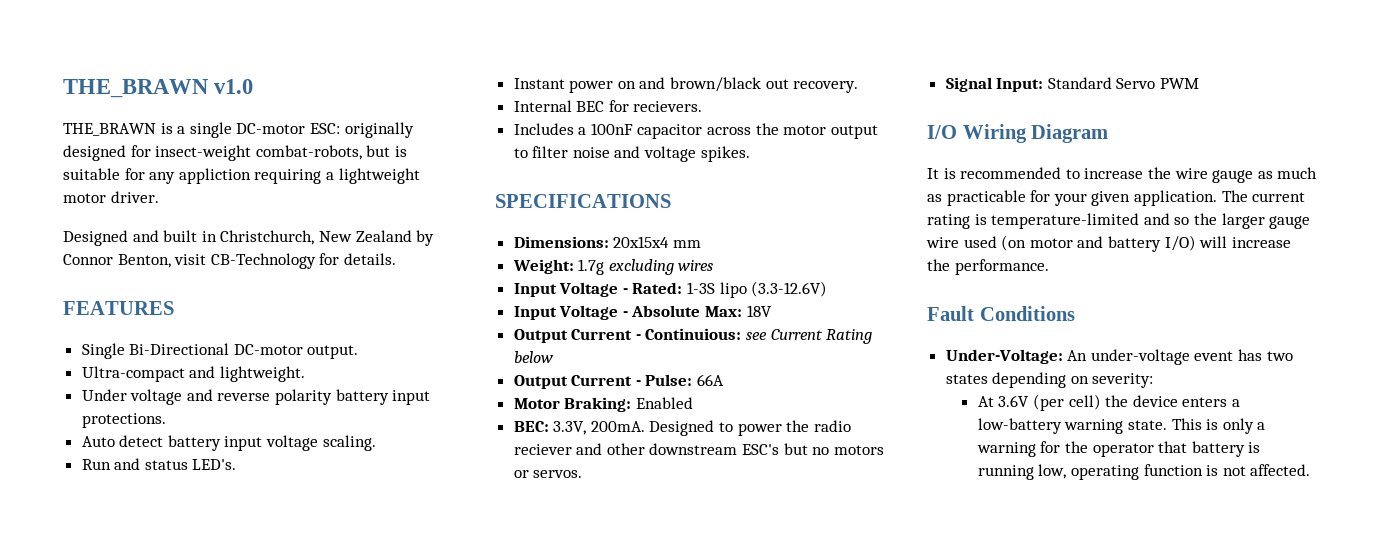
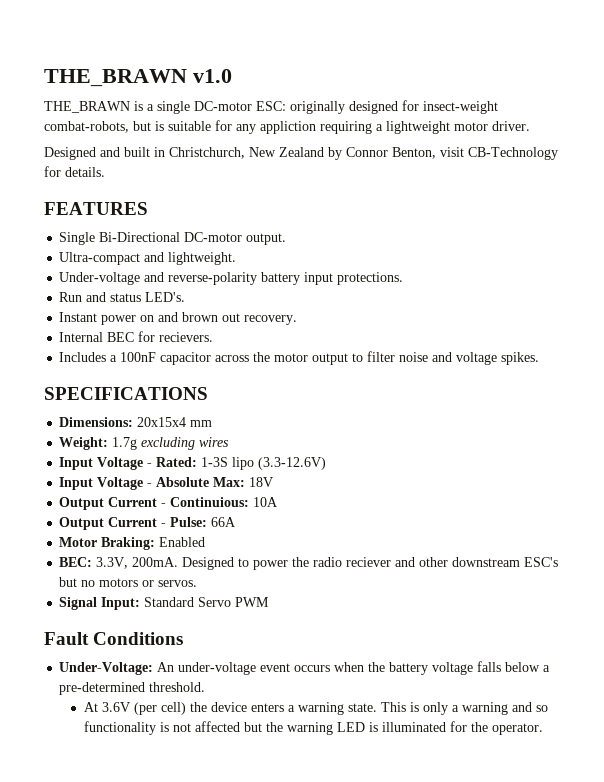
[81,389,431,405] [81,413,166,428] [81,435,376,451] Under voltage and reverse polarity battery input protections. // Auto detect battery input voltage scaling. -> [59,272,404,285] Under-voltage and reverse-polarity battery input protections.
[670,77,762,92] brown/black -> [182,312,219,322] brown
[746,329,873,344] [513,351,553,363] see Current Rating below -> [253,497,279,507] 10A
[927,124,1109,143] [927,167,1318,183] [927,190,1306,206] [927,213,1311,229] [926,235,1291,252] [927,259,1049,275] // I/O Wiring Diagram // It is recommended to increase the wire gauge as much as practicable for your given application. The current rating is temperature-limited and so the larger gauge wire used (on motor and battery I/O) will increase the performance. -> (270, 602) none
[1238,349,1293,361] [945,372,1154,388] has two states depending on severity: -> [294,661,551,675] [59,682,206,695] occurs when the battery voltage falls below a pre-determined threshold.
[977,418,1062,434] low-battery -> (295, 708) none
[1040,441,1261,457] [977,464,1311,480] for the operator that battery is running low, operating function is not affected. -> [511,702,548,712] [83,721,543,735] and so functionality is not affected but the warning LED is illuminated for the operator.

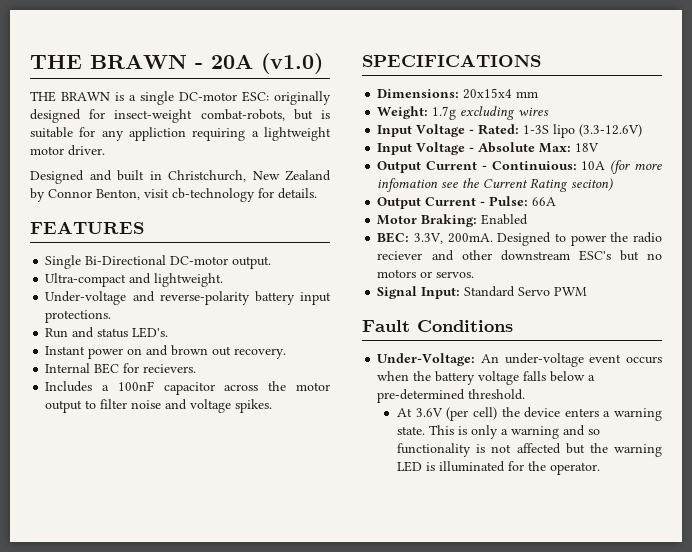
[44,69,232,87] [44,101,130,113] THE_BRAWN v1.0 // THE_BRAWN -> [30,53,323,74] [30,91,110,102] THE BRAWN - 20A (v1.0) // THE BRAWN
[468,147,558,160] CB-Technology -> [172,188,255,202] cb-technology
(279, 502) none -> [610,160,662,174] [377,178,614,192] (for more infomation see the Current Rating seciton)

